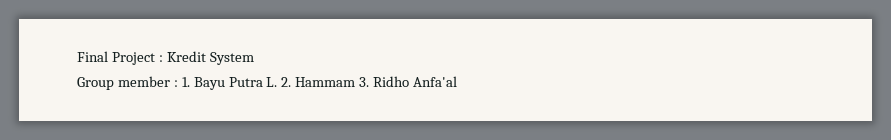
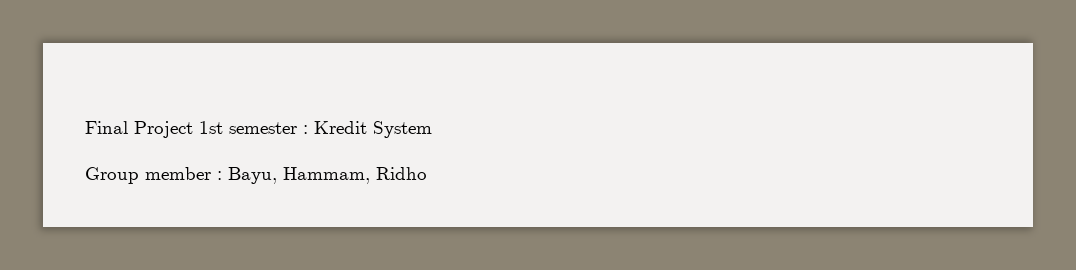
(155, 58) none -> [199,121,297,134] 1st semester
[181,76,458,90] 1. Bayu Putra L. 2. Hammam 3. Ridho Anfa'al -> [228,167,427,184] Bayu, Hammam, Ridho

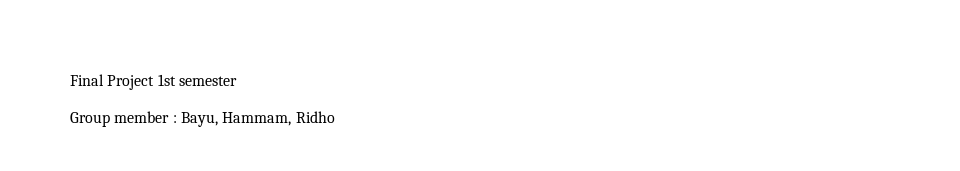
[303,121,432,138] : Kredit System -> (237, 81) none

